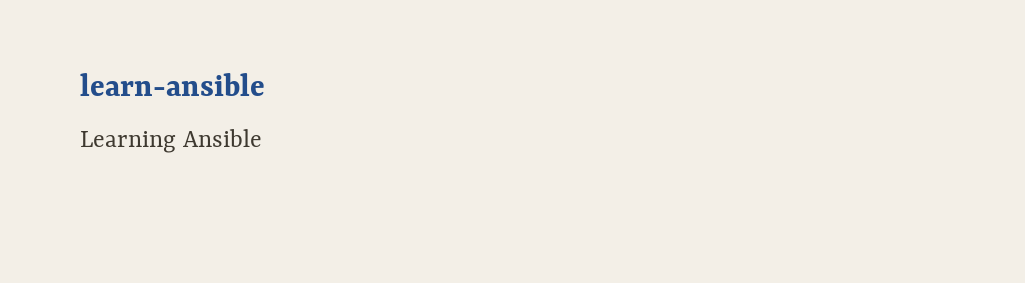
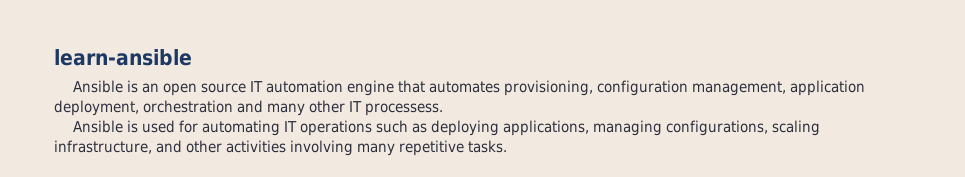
[80,129,263,153] Learning Ansible -> [73,80,866,96] [54,100,443,116] [73,120,821,136] [54,140,507,156] Ansible is an open source IT automation engine that automates provisioning, configuration management, application deployment, orchestration and many other IT processess. // Ansible is used for automating IT operations such as deploying applications, managing configurations, scaling infrastructure, and other activities involving many repetitive tasks.

